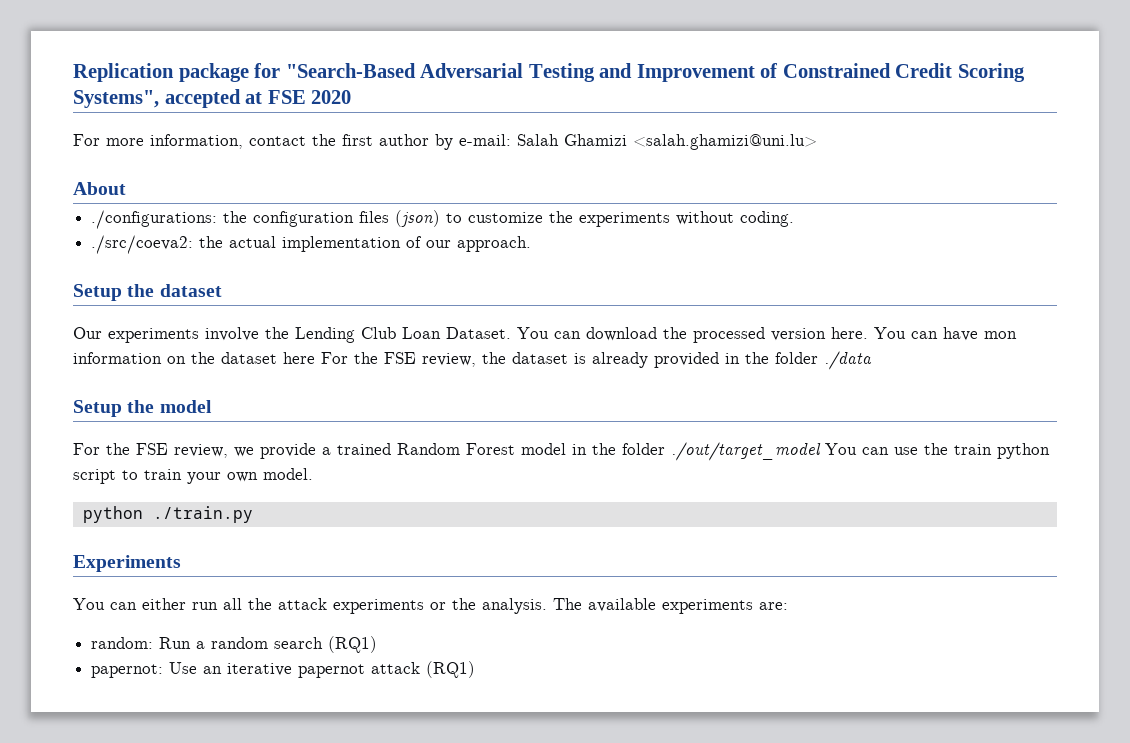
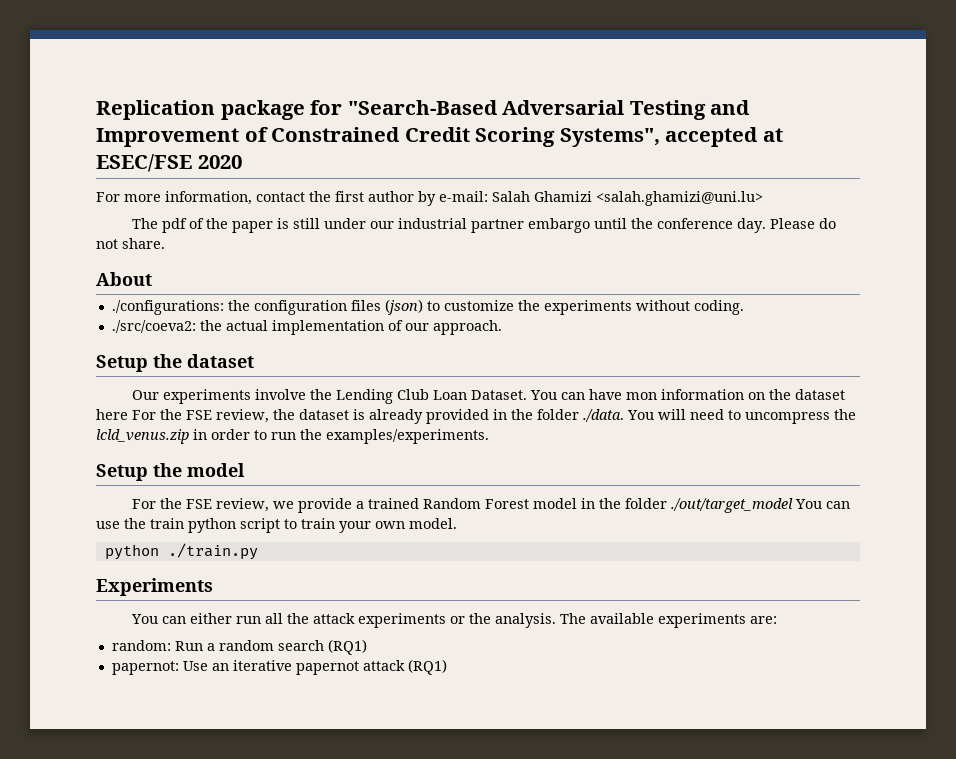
[267,90,306,104] FSE -> [96,154,192,172] ESEC/FSE
(817, 142) none -> [131,218,836,233] [96,238,165,249] // The pdf of the paper is still under our industrial partner embargo until the conference day. Please do not share.
[586,327,938,343] download the processed version here. You can -> (585, 396) none
[824,351,872,370] ./data -> [583,409,856,424] [96,429,489,444] ./data. You will need to uncompress the lcld_venus.zip in order to run the examples/experiments.

